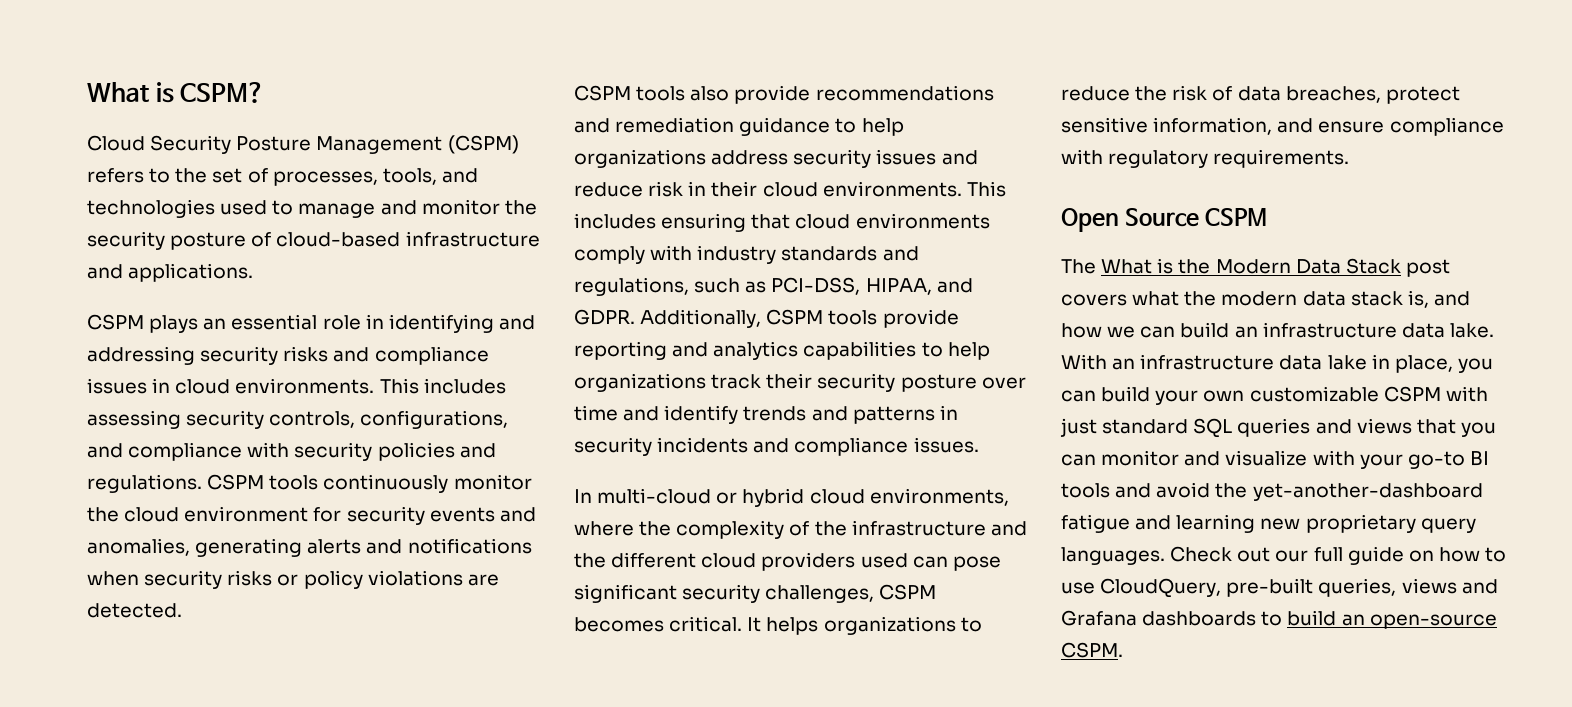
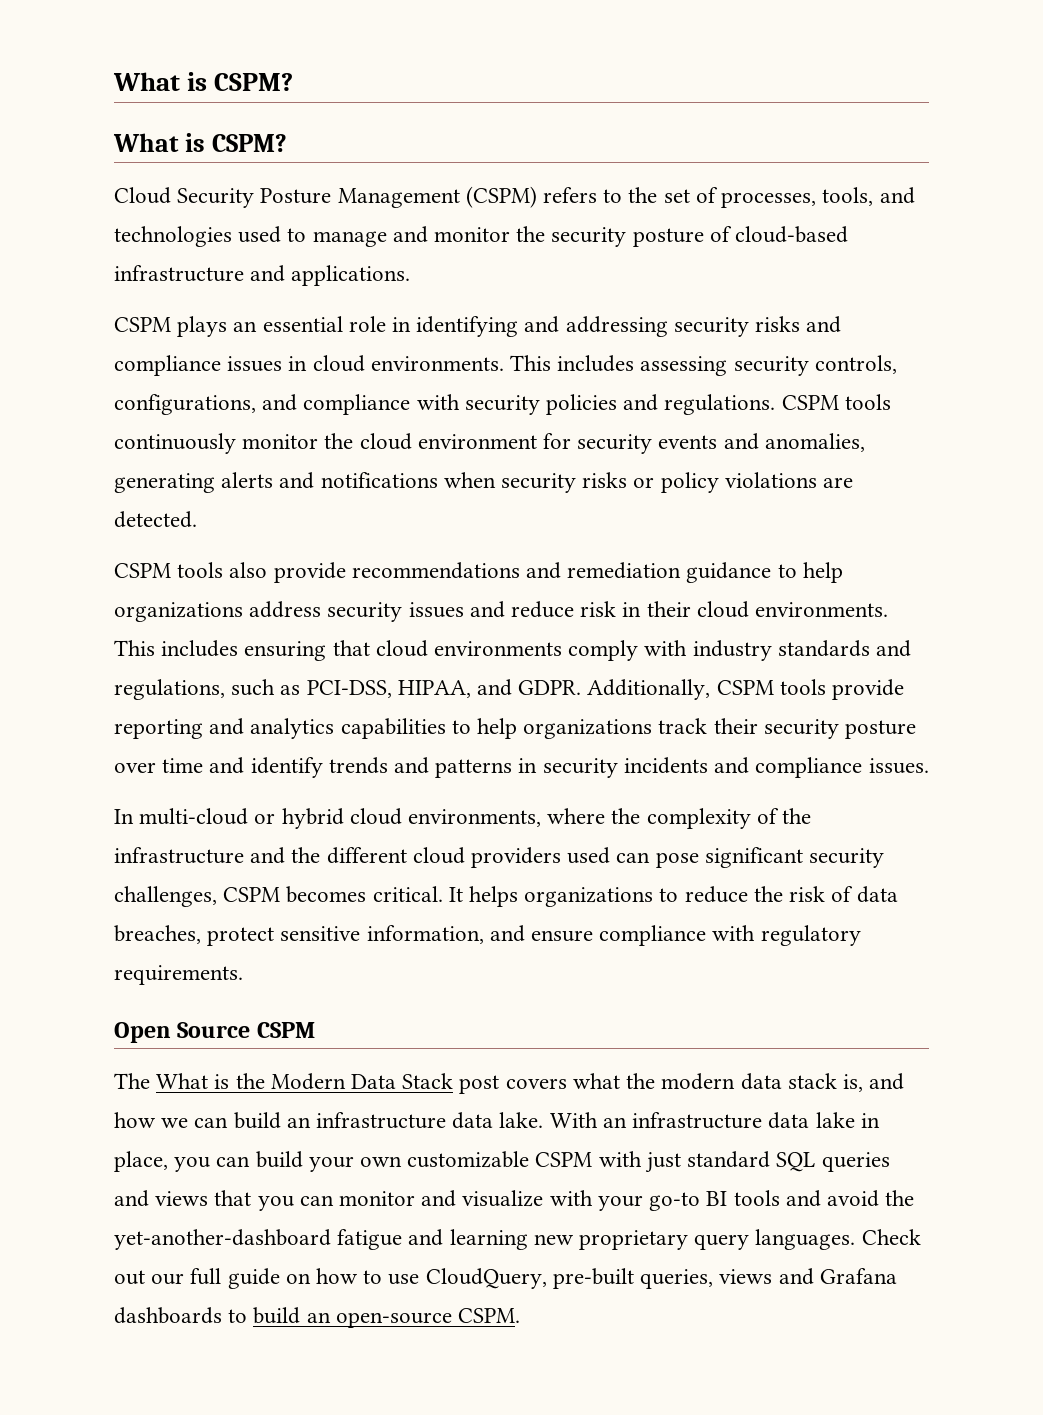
[87,82,266,103] What is CSPM? -> [113,72,294,91] [113,133,287,152] What is CSPM? // What is CSPM?

